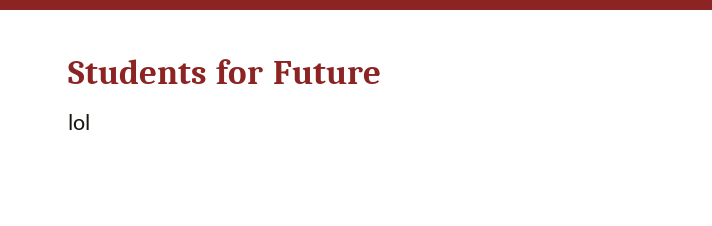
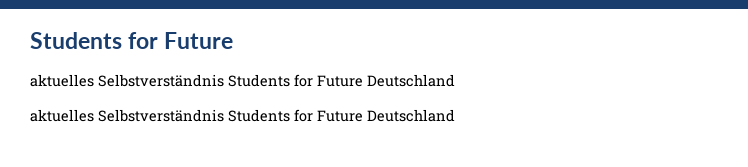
[68,114,90,130] lol -> [30,74,455,87] [30,109,455,122] aktuelles Selbstverständnis Students for Future Deutschland // aktuelles Selbstverständnis Students for Future Deutschland

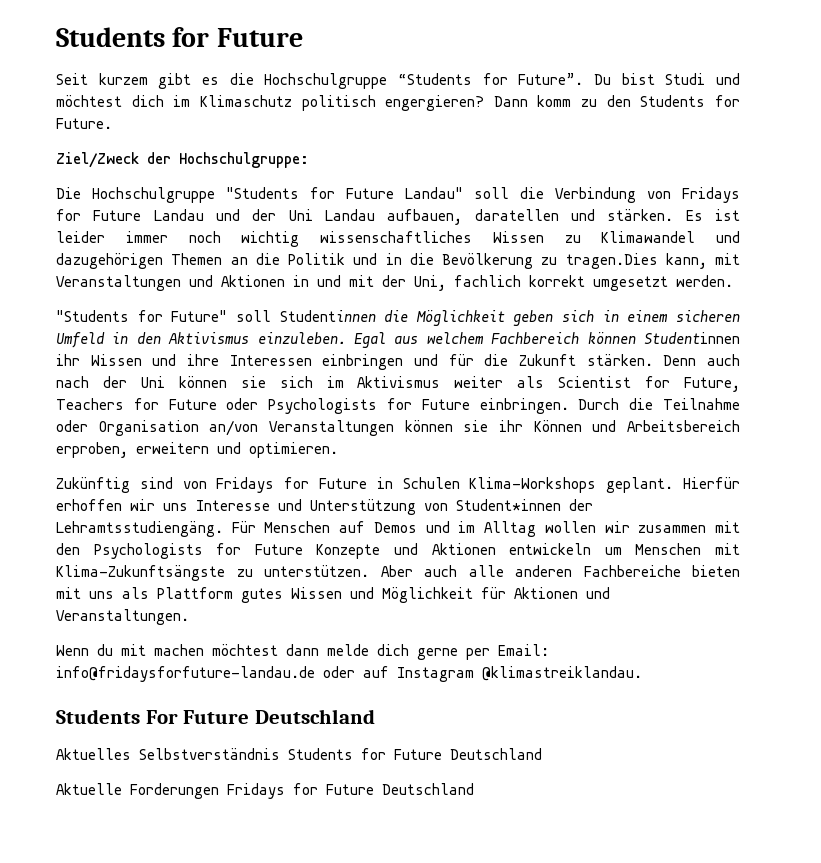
[30,74,94,87] aktuelles -> [56,73,740,89] [56,95,740,111] [56,118,112,129] [56,152,309,168] [56,187,740,203] [56,209,741,225] [56,231,740,247] [56,253,740,269] [56,275,733,291] [56,310,740,326] [56,332,740,348] [56,354,740,370] [56,376,740,392] [56,398,740,414] [56,420,740,436] [56,442,338,458] [56,477,740,493] [56,499,593,515] [56,521,741,537] [56,543,741,559] [56,565,740,581] [56,587,610,603] [56,609,189,625] [56,644,549,660] [56,666,642,682] [56,709,375,724] [56,748,131,760] Seit kurzem gibt es die Hochschulgruppe “Students for Future”. Du bist Studi und möchtest dich im Klimaschutz politisch engergieren? Dann komm zu den Students for Future. // Ziel/Zweck der Hochschulgruppe: // Die Hochschulgruppe "Students for Future Landau" soll die Verbindung von Fridays for Future Landau und der Uni Landau aufbauen, daratellen und stärken. Es ist leider immer noch wichtig wissenschaftliches Wissen zu Klimawandel und dazugehörigen Themen an die Politik und in die Bevölkerung zu tragen.Dies kann, mit Veranstaltungen und Aktionen in und mit der Uni, fachlich korrekt umgesetzt werden. // "Students for Future" soll Studentinnen die Möglichkeit geben sich in einem sicheren Umfeld in den Aktivismus einzuleben. Egal aus welchem Fachbereich können Studentinnen ihr Wissen und ihre Interessen einbringen und für die Zukunft stärken. Denn auch nach der Uni können sie sich im Aktivismus weiter als Scientist for Future, Teachers for Future oder Psychologists for Future einbringen. Durch die Teilnahme oder Organisation an/von Veranstaltungen können sie ihr Können und Arbeitsbereich erproben, erweitern und optimieren. // Zukünftig sind von Fridays for Future in Schulen Klima-Workshops geplant. Hierfür erhoffen wir uns Interesse und Unterstützung von Student*innen der Lehramtsstudiengäng. Für Menschen auf Demos und im Alltag wollen wir zusammen mit den Psychologists for Future Konzepte und Aktionen entwickeln um Menschen mit Klima-Zukunftsängste zu unterstützen. Aber auch alle anderen Fachbereiche bieten mit uns als Plattform gutes Wissen und Möglichkeit für Aktionen und Veranstaltungen. // Wenn du mit machen möchtest dann melde dich gerne per Email: info@fridaysforfuture-landau.de oder auf Instagram @klimastreiklandau. // Students For Future Deutschland // Aktuelles
[30,109,290,122] aktuelles Selbstverständnis Students -> [56,783,285,799] Aktuelle Forderungen Fridays

